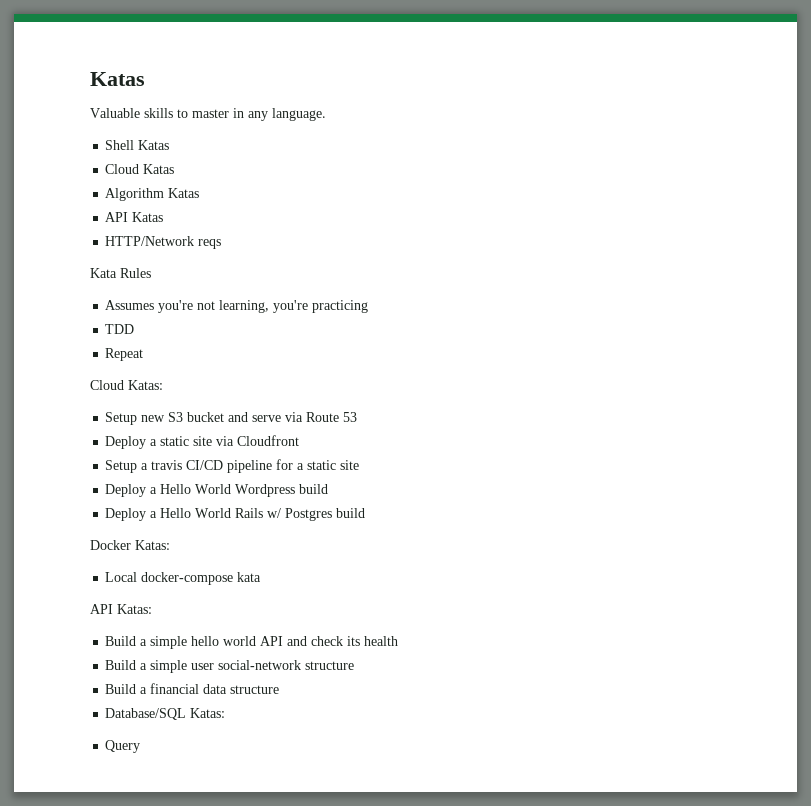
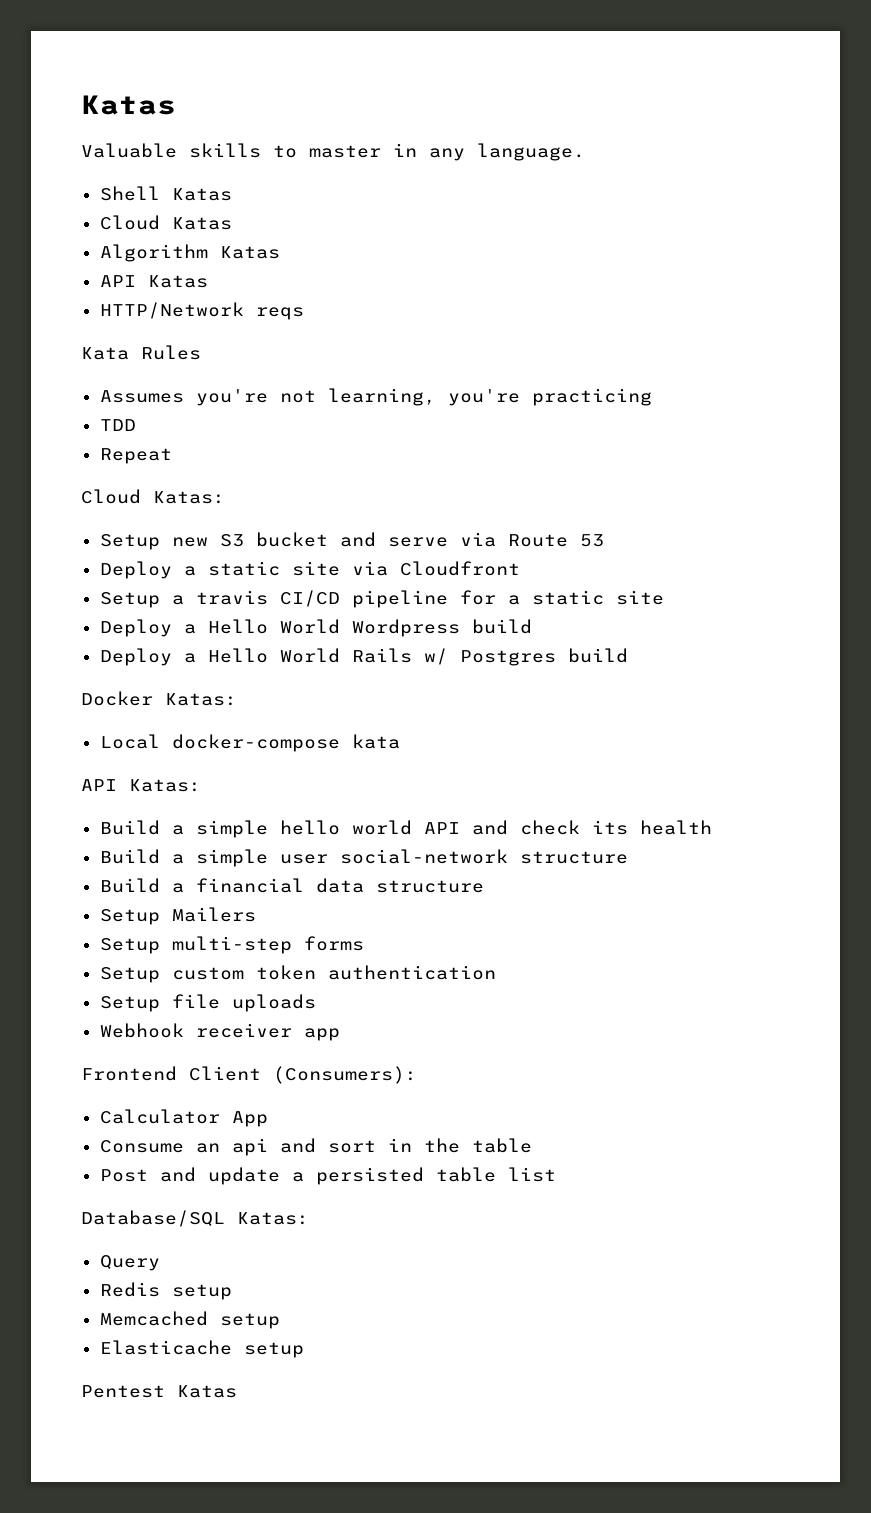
[105,708,226,720] [105,740,141,753] Database/SQL Katas: // Query -> [99,907,256,925] [99,936,364,954] [99,965,496,983] [99,994,316,1012] [99,1023,340,1041] [81,1066,417,1084] [99,1109,268,1127] [99,1138,532,1156] [99,1167,556,1185] [81,1210,309,1227] [99,1255,160,1271] [99,1282,232,1300] [99,1311,280,1329] [99,1340,304,1358] [81,1385,237,1398] Setup Mailers // Setup multi-step forms // Setup custom token authentication // Setup file uploads // Webhook receiver app // Frontend Client (Consumers): // Calculator App // Consume an api and sort in the table // Post and update a persisted table list // Database/SQL Katas: // Query // Redis setup // Memcached setup // Elasticache setup // Pentest Katas

